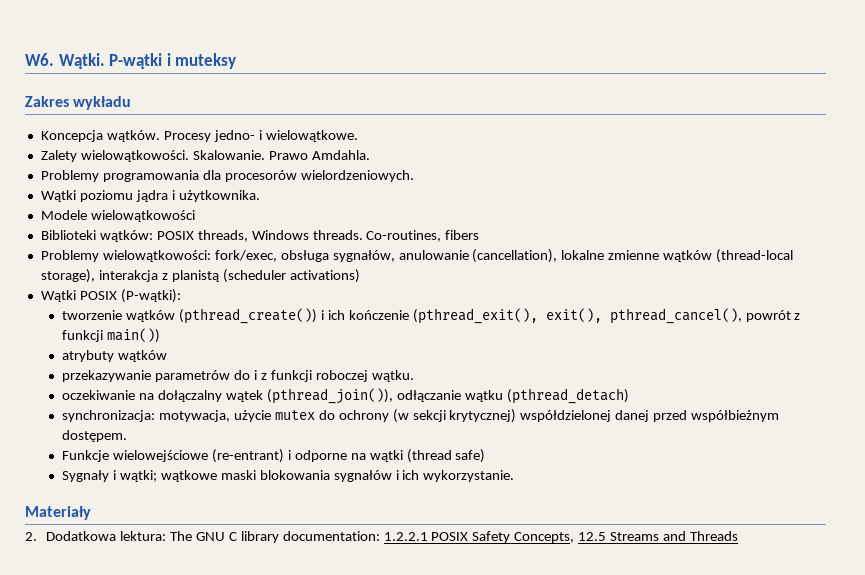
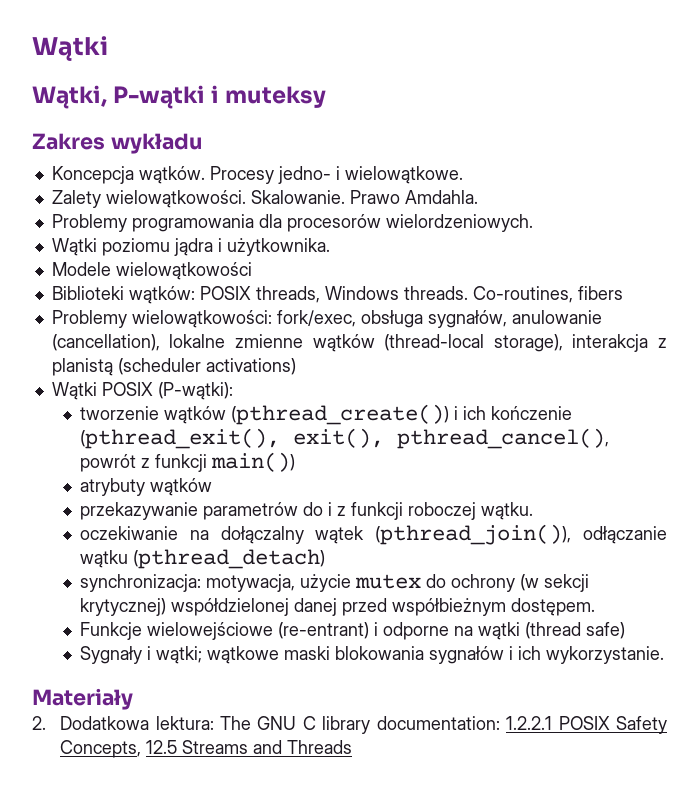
[25,53,105,69] W6. Wątki. -> [32,36,108,61] [32,85,107,109] Wątki // Wątki,

